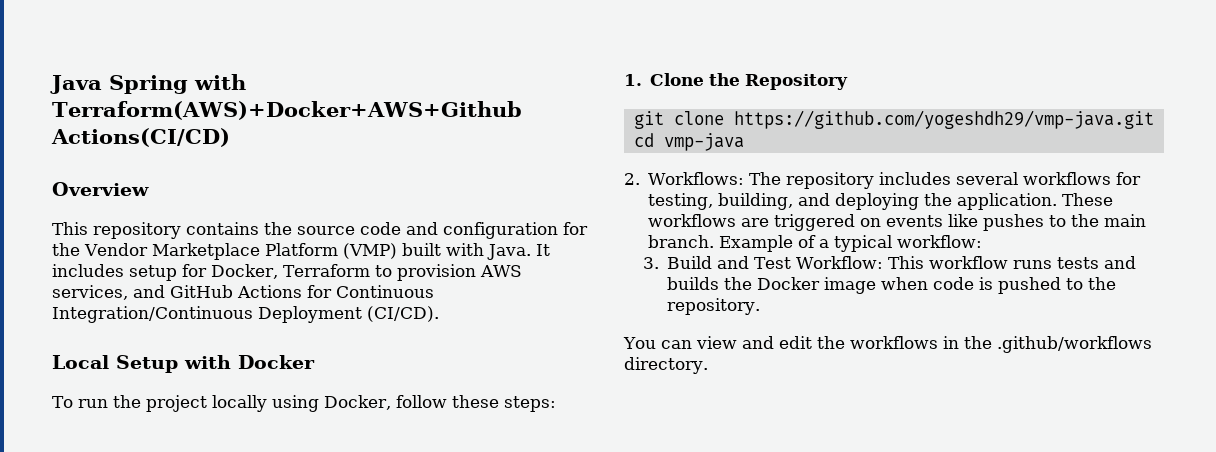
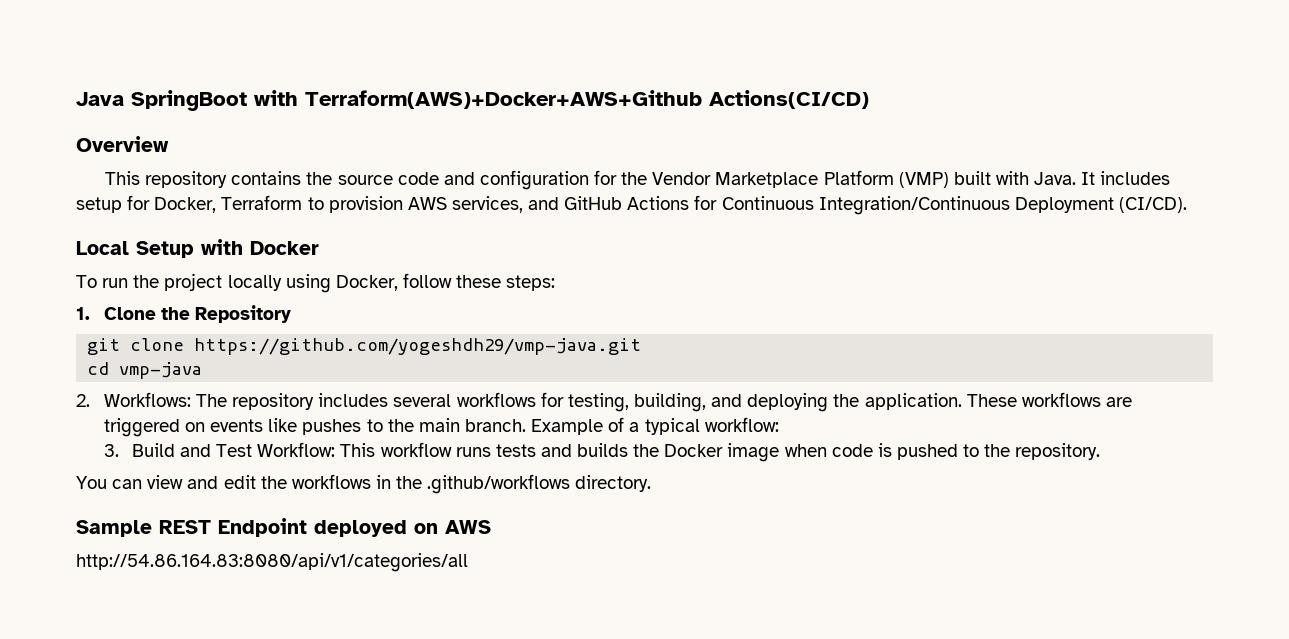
[109,75,188,94] Spring -> [131,90,247,111] SpringBoot
(708, 365) none -> [76,518,491,537] [76,553,468,572] // Sample REST Endpoint deployed on AWS // http://54.86.164.83:8080/api/v1/categories/all

